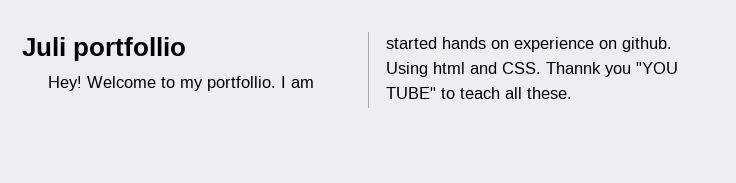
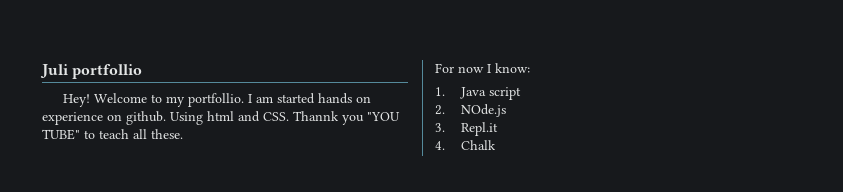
(572, 93) none -> [435,63,530,73] [435,87,521,100] [435,104,506,117] [435,122,498,136] [435,140,496,150] // For now I know: // 1. Java script // 2. NOde.js // 3. Repl.it // 4. Chalk

